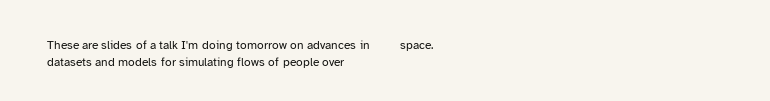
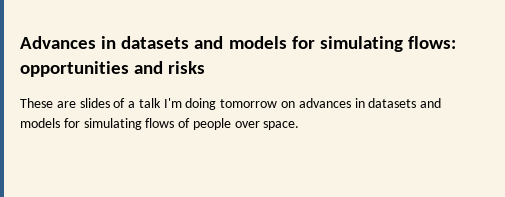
(47, 45) none -> [20,36,456,52] [20,61,206,77] Advances in datasets and models for simulating flows: opportunities and risks //

